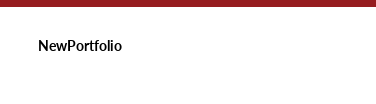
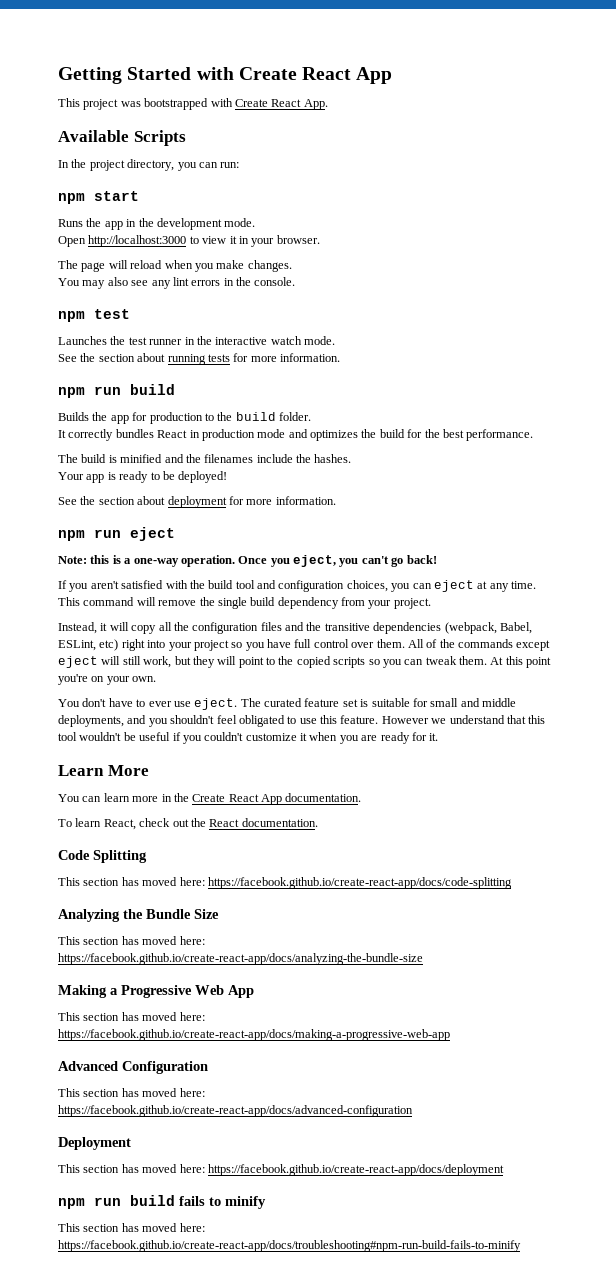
[38,40,122,51] NewPortfolio -> [58,67,393,84] [58,98,328,110] [58,130,186,146] [58,159,240,171] [58,191,139,204] [58,218,256,230] [58,235,320,247] [58,260,292,272] [58,277,296,289] [58,309,130,322] [58,336,335,345] [58,353,340,365] [58,384,175,398] [58,412,311,424] [58,429,534,441] [58,454,352,463] [58,471,228,483] [58,496,336,508] [58,527,175,541] [58,555,437,567] [58,580,536,592] [58,597,431,609] [58,622,532,634] [58,639,551,651] [58,656,552,668] [58,674,157,685] [58,698,516,710] [58,715,546,727] [58,732,439,744] [58,765,149,776] [58,793,362,805] [58,818,318,830] [58,850,147,863] [58,877,512,889] [58,909,219,922] [58,936,205,945] [58,953,423,965] [58,985,254,998] [58,1012,205,1021] [58,1029,450,1041] [58,1061,208,1074] [58,1088,205,1097] [58,1105,413,1117] [58,1137,131,1150] [58,1164,504,1176] [58,1195,266,1209] [58,1223,205,1232] [58,1240,521,1252] Getting Started with Create React App // This project was bootstrapped with Create React App. // Available Scripts // In the project directory, you can run: // npm start // Runs the app in the development mode. // Open http://localhost:3000 to view it in your browser. // The page will reload when you make changes. // You may also see any lint errors in the console. // npm test // Launches the test runner in the interactive watch mode. // See the section about running tests for more information. // npm run build // Builds the app for production to the build folder. // It correctly bundles React in production mode and optimizes the build for the best performance. // The build is minified and the filenames include the hashes. // Your app is ready to be deployed! // See the section about deployment for more information. // npm run eject // Note: this is a one-way operation. Once you eject, you can't go back! // If you aren't satisfied with the build tool and configuration choices, you can eject at any time. This command will remove the single build dependency from your project. // Instead, it will copy all the configuration files and the transitive dependencies (webpack, Babel, ESLint, etc) right into your project so you have full control over them. All of the commands except eject will still work, but they will point to the copied scripts so you can tweak them. At this point you're on your own. // You don't have to ever use eject. The curated feature set is suitable for small and middle deployments, and you shouldn't feel obligated to use this feature. However we understand that this tool wouldn't be useful if you couldn't customize it when you are ready for it. // Learn More // You can learn more in the Create React App documentation. // To learn React, check out the React documentation. // Code Splitting // This section has moved here: https://facebook.github.io/create-react-app/docs/code-splitting // Analyzing the Bundle Size // This section has moved here: https://facebook.github.io/create-react-app/docs/analyzing-the-bundle-size // Making a Progressive Web App // This section has moved here: https://facebook.github.io/create-react-app/docs/making-a-progressive-web-app // Advanced Configuration // This section has moved here: https://facebook.github.io/create-react-app/docs/advanced-configuration // Deployment // This section has moved here: https://facebook.github.io/create-react-app/docs/deployment // npm run build fails to minify // This section has moved here: https://facebook.github.io/create-react-app/docs/troubleshooting#npm-run-build-fails-to-minify

